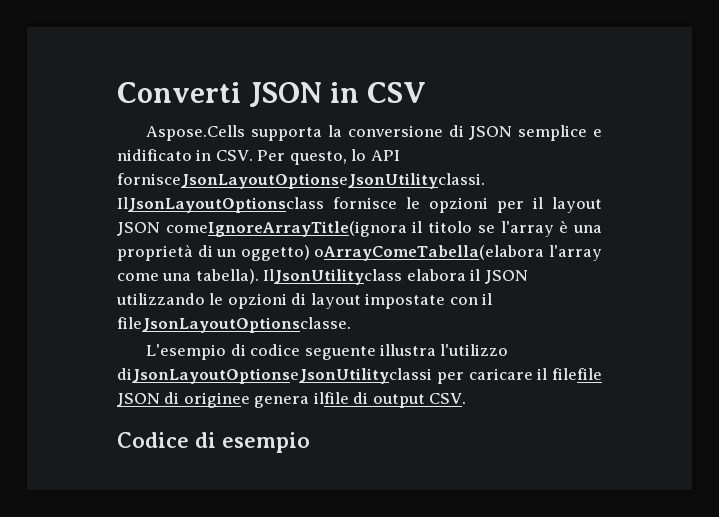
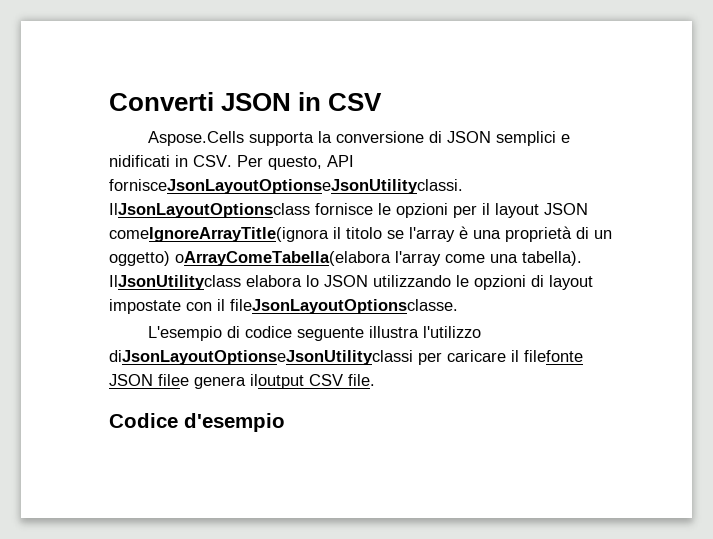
[518,125,602,141] [117,149,192,161] semplice e nidificato -> [496,131,571,146] [109,155,170,167] semplici e nidificati
[351,149,367,161] lo -> (322, 163) none
[470,269,481,281] il -> [306,275,319,287] lo
[552,368,602,380] [117,392,467,408] filefile JSON di originee genera ilfile di output CSV. -> [524,350,583,362] [109,374,375,389] filefonte JSON filee genera iloutput CSV file.
[195,432,310,453] di esempio -> [184,413,285,432] d'esempio

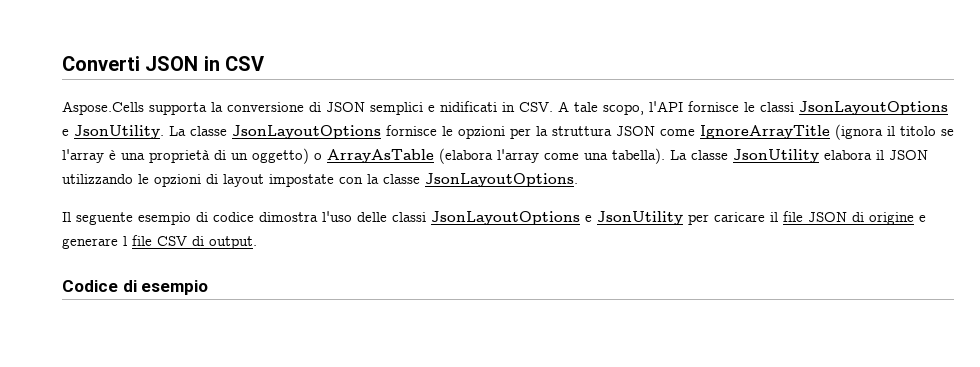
[237,155,354,170] [109,179,463,194] [109,203,588,218] [109,227,329,242] Per questo, API fornisceJsonLayoutOptionseJsonUtilityclassi. IlJsonLayoutOptionsclass fornisce le opzioni per il layout JSON comeIgnoreArrayTitle(ignora -> [558,101,948,115] [62,124,883,140] A tale scopo, l'API fornisce le classi JsonLayoutOptions e JsonUtility. La classe JsonLayoutOptions fornisce le opzioni per la struttura JSON come IgnoreArrayTitle (ignora
[175,251,391,266] oArrayComeTabella(elabora -> [314,148,493,164] o ArrayAsTable (elabora
[109,275,319,290] IlJsonUtilityclass elabora lo -> [670,149,884,163] La classe JsonUtility elabora il
[217,299,458,314] [148,326,482,341] [109,350,583,365] [109,374,375,389] il fileJsonLayoutOptionsclasse. // L'esempio di codice seguente illustra l'utilizzo diJsonLayoutOptionseJsonUtilityclassi per caricare il filefonte JSON filee genera iloutput CSV file. -> [367,173,578,187] [62,211,926,225] [62,235,257,249] la classe JsonLayoutOptions. // Il seguente esempio di codice dimostra l'uso delle classi JsonLayoutOptions e JsonUtility per caricare il file JSON di origine e generare l file CSV di output.
[184,413,285,432] d'esempio -> [122,280,209,295] di esempio

